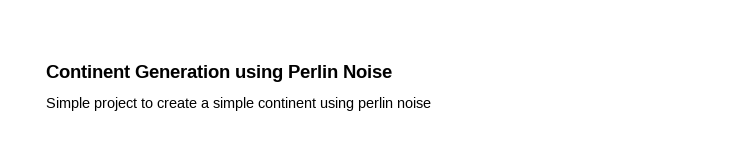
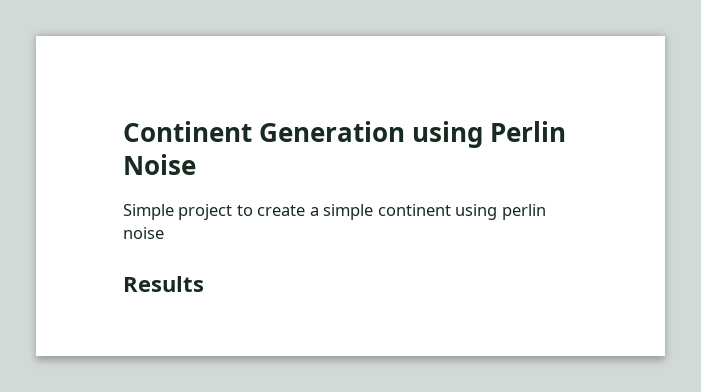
(431, 102) none -> [123,276,204,292] // Results

